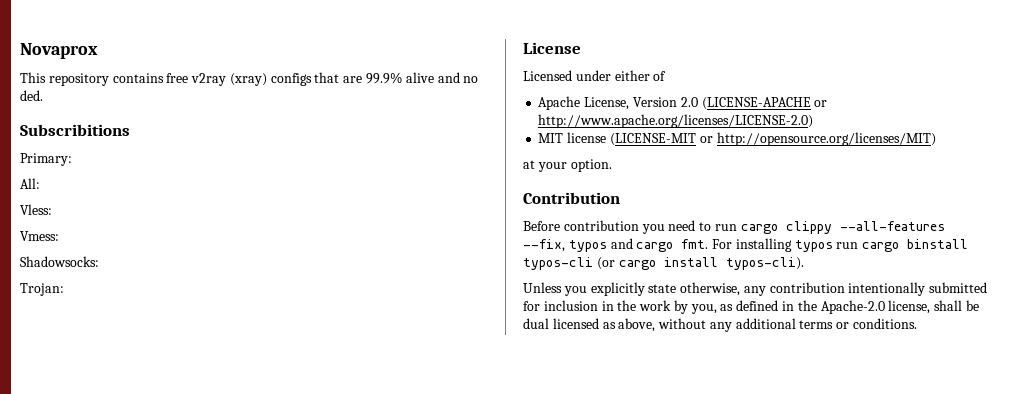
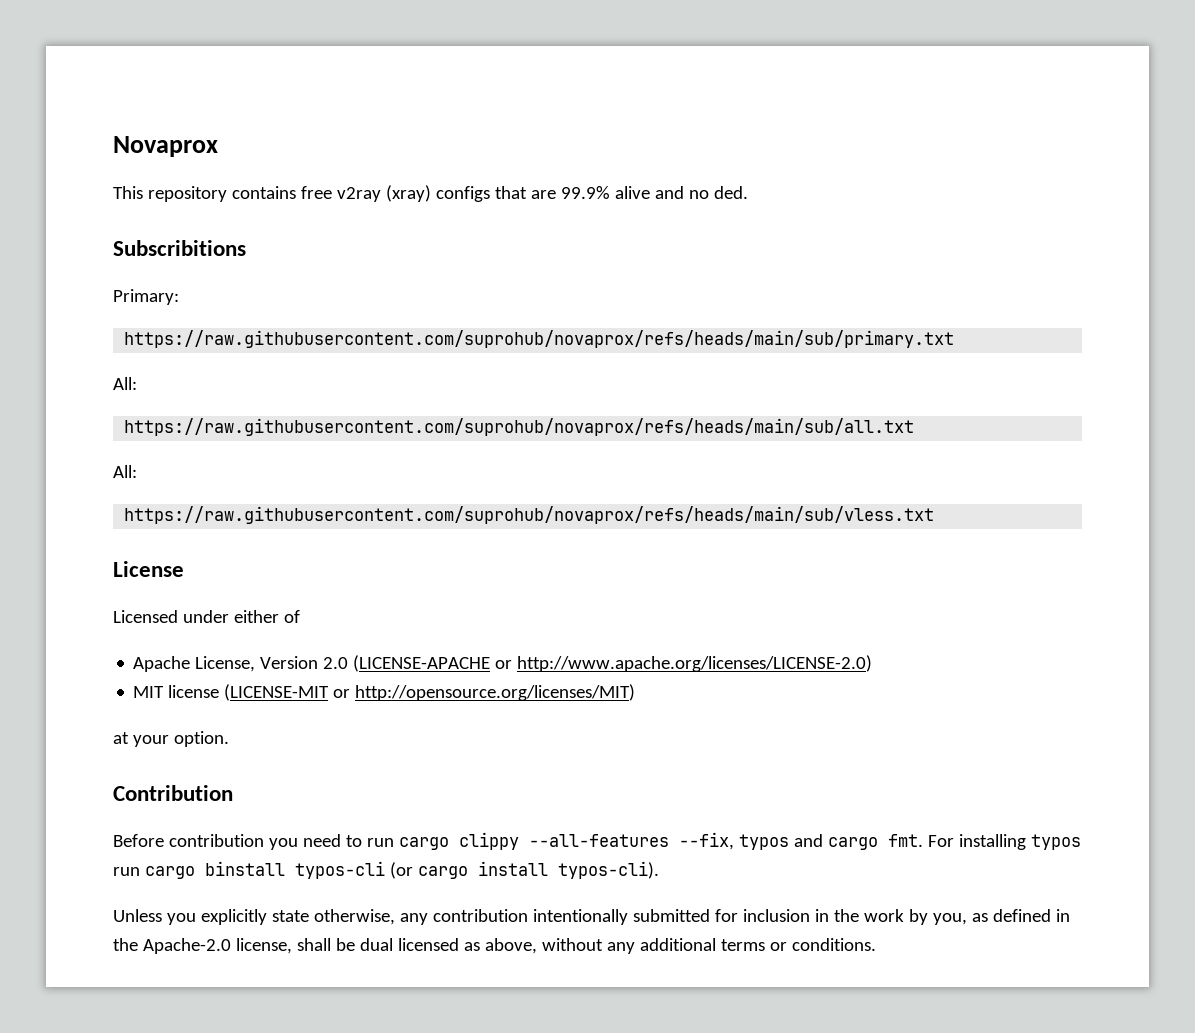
[20,178,40,189] [20,204,52,215] [20,231,59,241] [20,256,99,267] [20,283,64,296] // All: // Vless: // Vmess: // Shadowsocks: // Trojan: -> [124,330,955,348] [113,377,137,390] [124,418,915,436] [113,465,137,478] [124,506,935,524] // https://raw.githubusercontent.com/suprohub/novaprox/refs/heads/main/sub/primary.txt // All: // https://raw.githubusercontent.com/suprohub/novaprox/refs/heads/main/sub/all.txt // All: // https://raw.githubusercontent.com/suprohub/novaprox/refs/heads/main/sub/vless.txt

